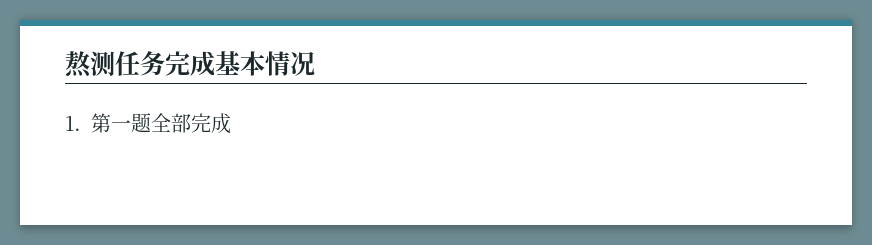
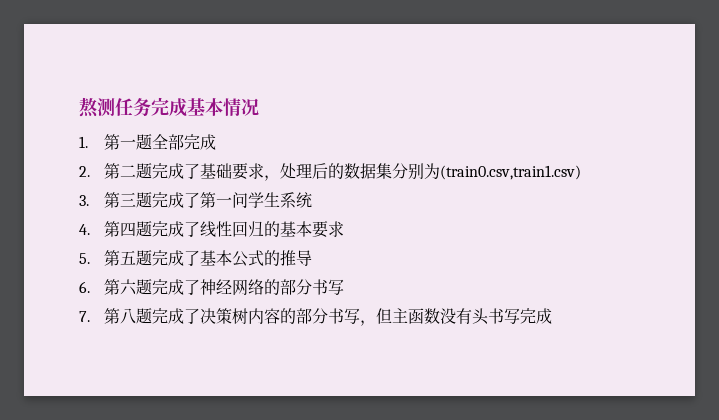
(231, 123) none -> [79,163,581,181] [79,192,312,208] [79,221,344,238] [79,250,312,267] [79,279,344,296] [79,308,552,326] // 2.第二题完成了基础要求，处理后的数据集分别为(train0.csv,train1.csv) // 3.第三题完成了第一问学生系统 // 4.第四题完成了线性回归的基本要求 // 5.第五题完成了基本公式的推导 // 6.第六题完成了神经网络的部分书写 // 7.第八题完成了决策树内容的部分书写，但主函数没有头书写完成

